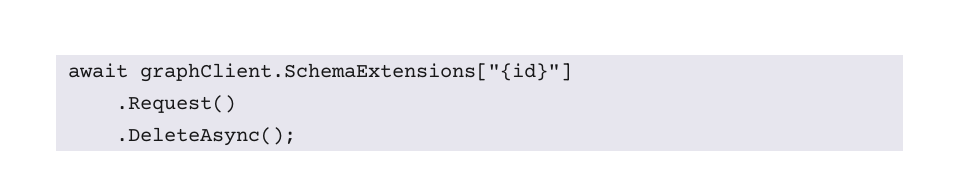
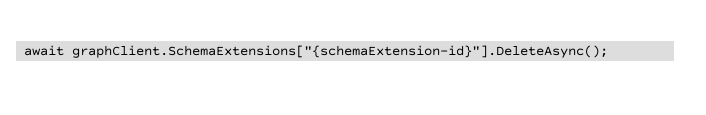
[139,63,572,82] [115,95,236,113] [115,127,296,146] graphClient.SchemaExtensions["{id}"] // .Request() // .DeleteAsync(); -> [71,45,608,58] graphClient.SchemaExtensions["{schemaExtension-id}"].DeleteAsync();

